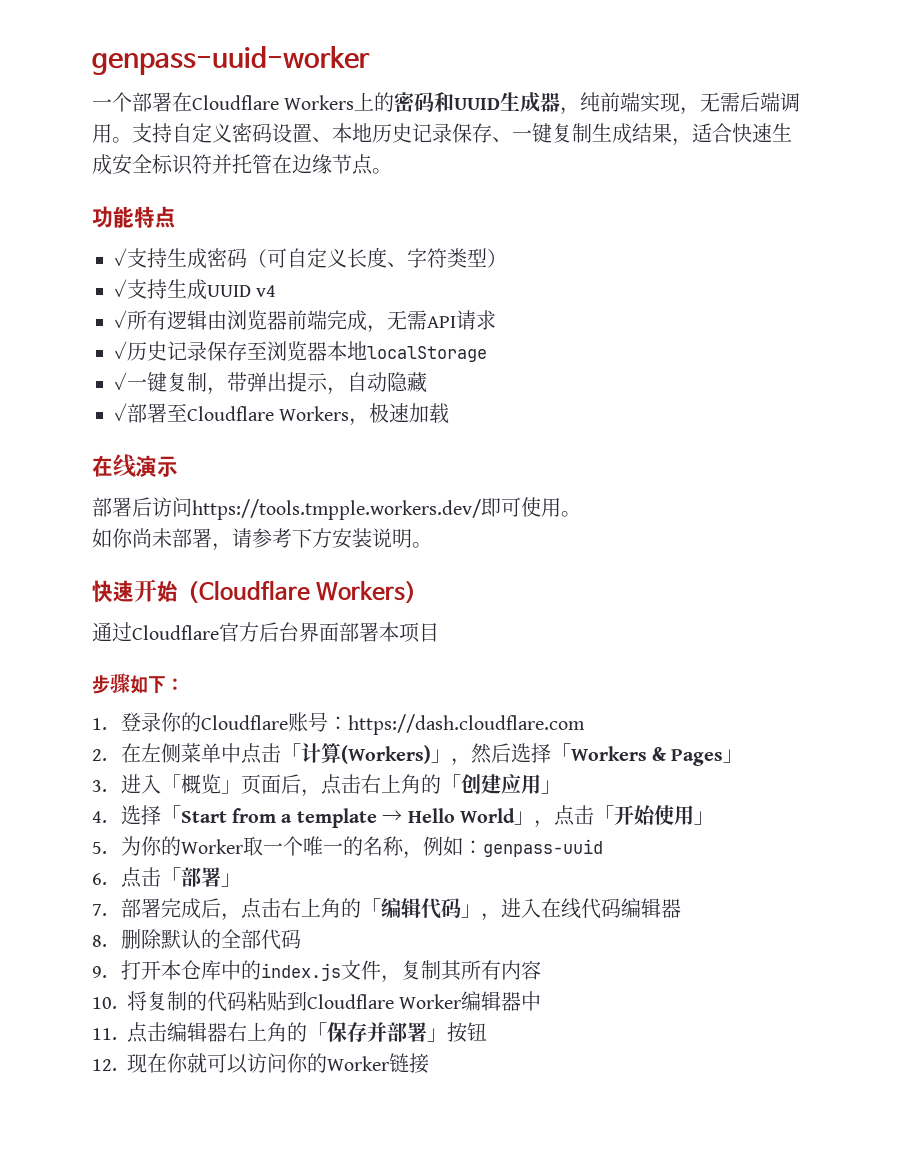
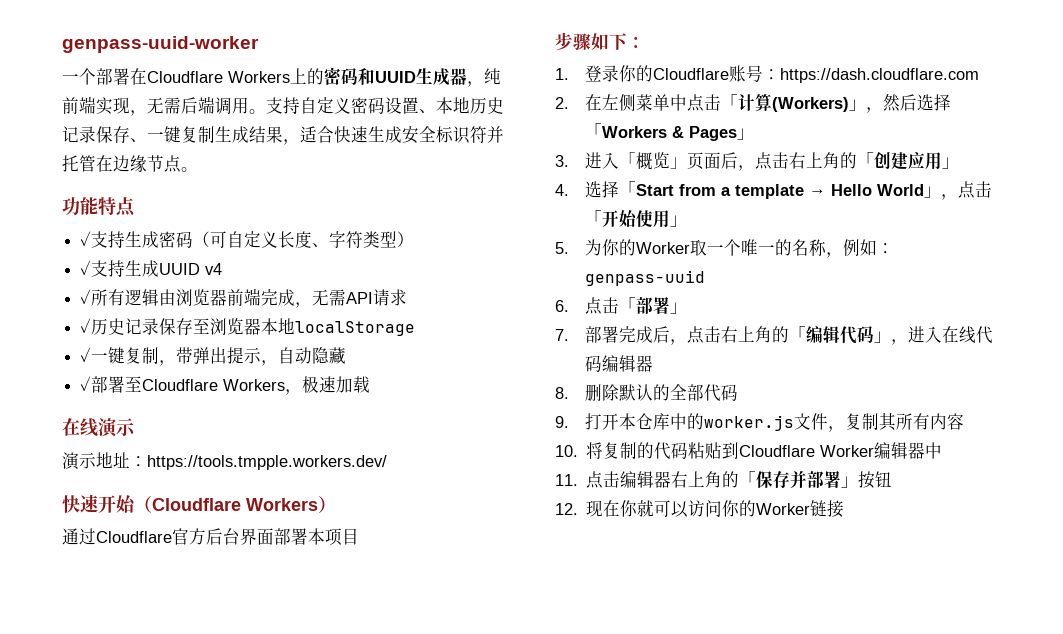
[92,497,192,517] 部署后访问 -> [62,452,147,470] 演示地址：
[481,497,581,517] [92,528,432,551] 即可使用。 // 如你尚未部署，请参考下方安装说明。 -> (387, 462) none
[260,963,341,981] index.js -> [704,415,795,431] worker.js

